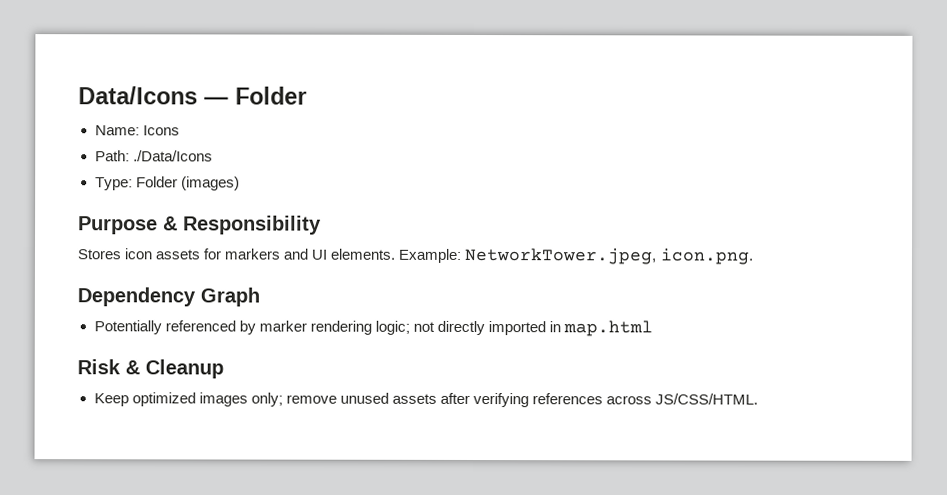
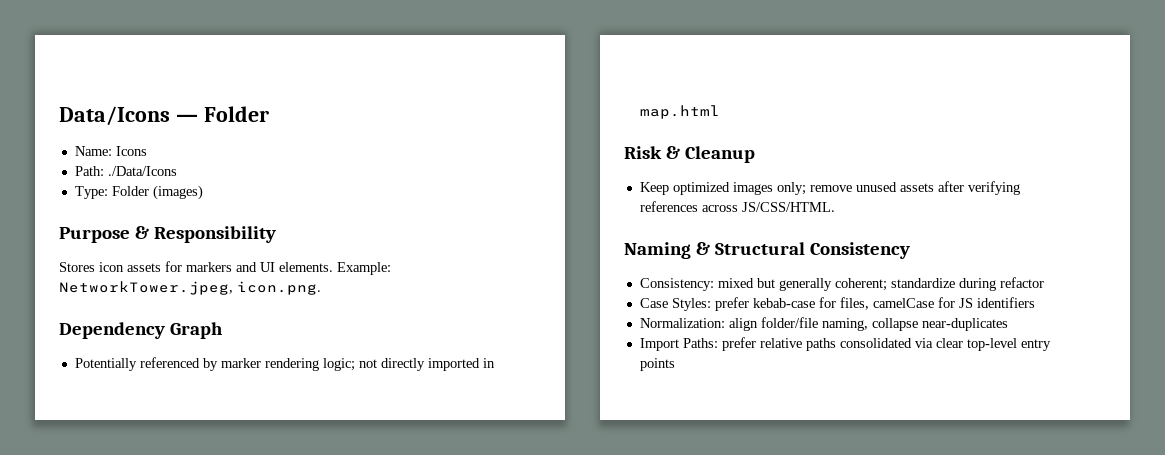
(759, 399) none -> [624,242,910,259] [639,277,1044,291] [639,297,1035,311] [639,317,1008,331] [639,337,1051,351] [639,358,675,371] // Naming & Structural Consistency // Consistency: mixed but generally coherent; standardize during refactor // Case Styles: prefer kebab-case for files, camelCase for JS identifiers // Normalization: align folder/file naming, collapse near-duplicates // Import Paths: prefer relative paths consolidated via clear top-level entry points

